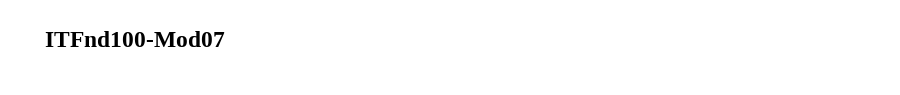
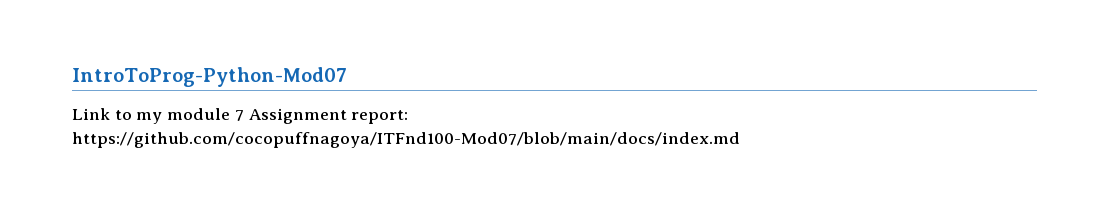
[45,31,225,47] ITFnd100-Mod07 -> [72,67,347,87] [72,108,409,124] [72,132,740,148] IntroToProg-Python-Mod07 // Link to my module 7 Assignment report: https://github.com/cocopuffnagoya/ITFnd100-Mod07/blob/main/docs/index.md

